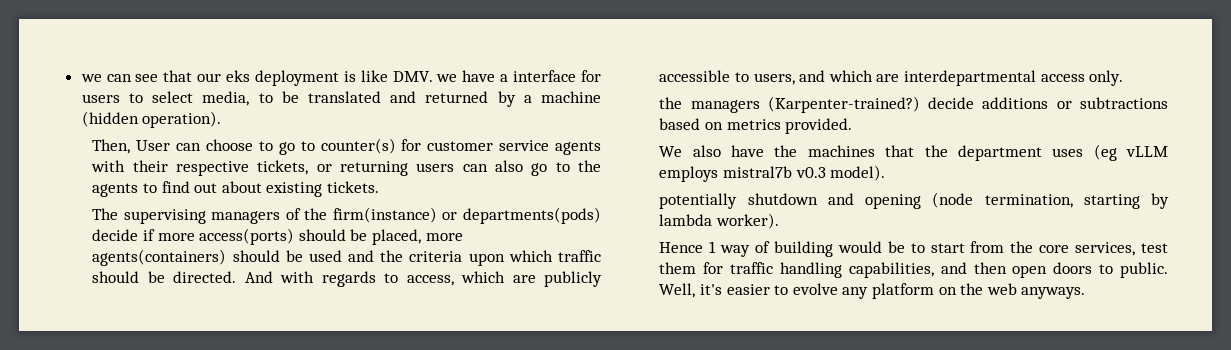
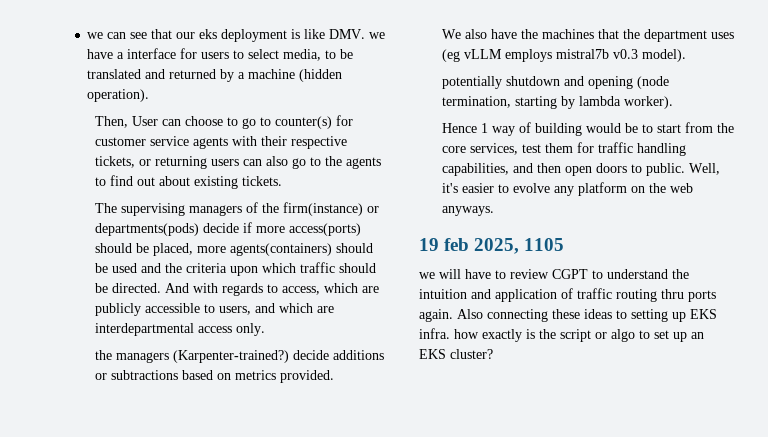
(1086, 293) none -> [419,238,565,254] [419,269,689,279] [419,288,716,302] [419,309,717,322] [419,328,704,342] [419,349,493,359] // 19 feb 2025, 1105 // we will have to review CGPT to understand the intuition and application of traffic routing thru ports again. Also connecting these ideas to setting up EKS infra. how exactly is the script or algo to set up an EKS cluster?

